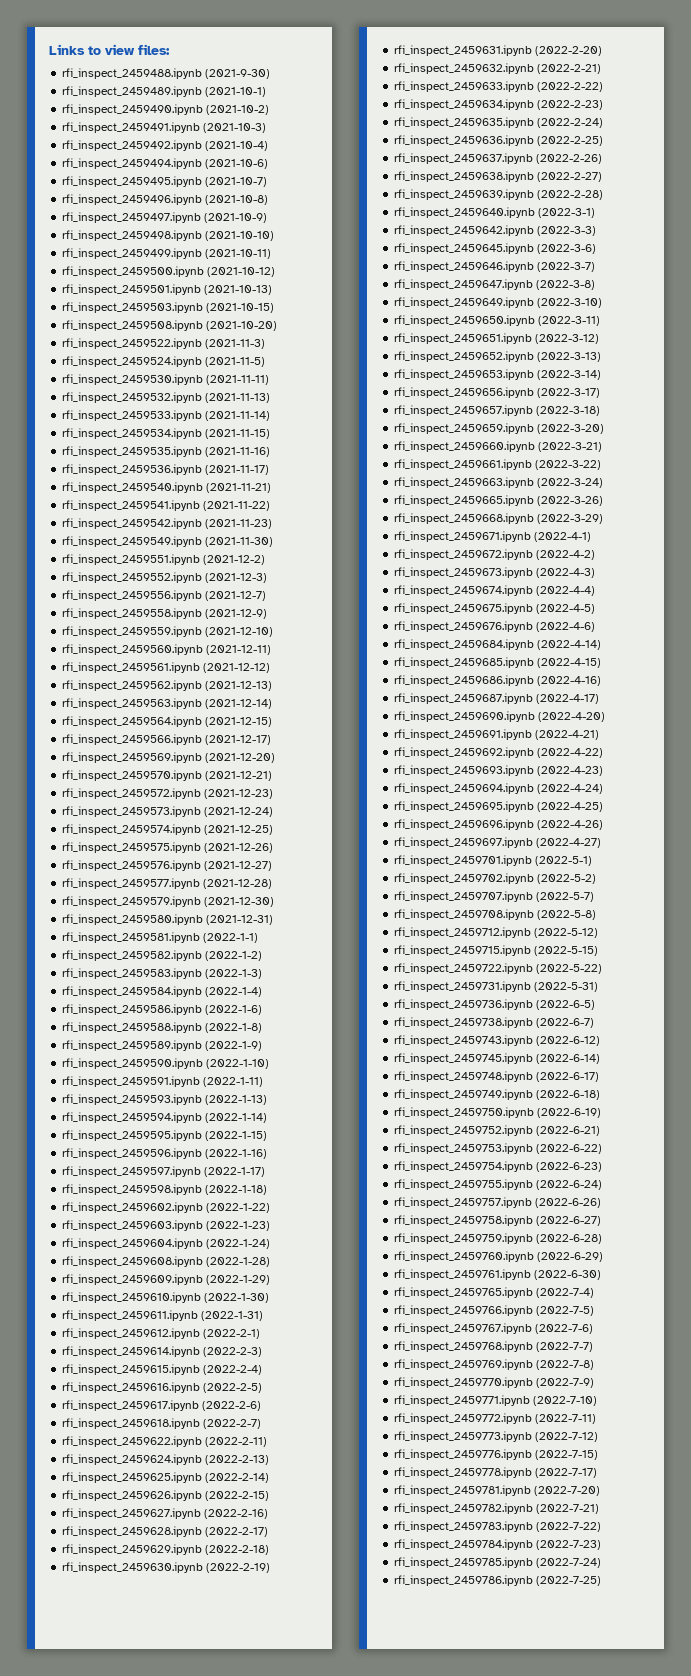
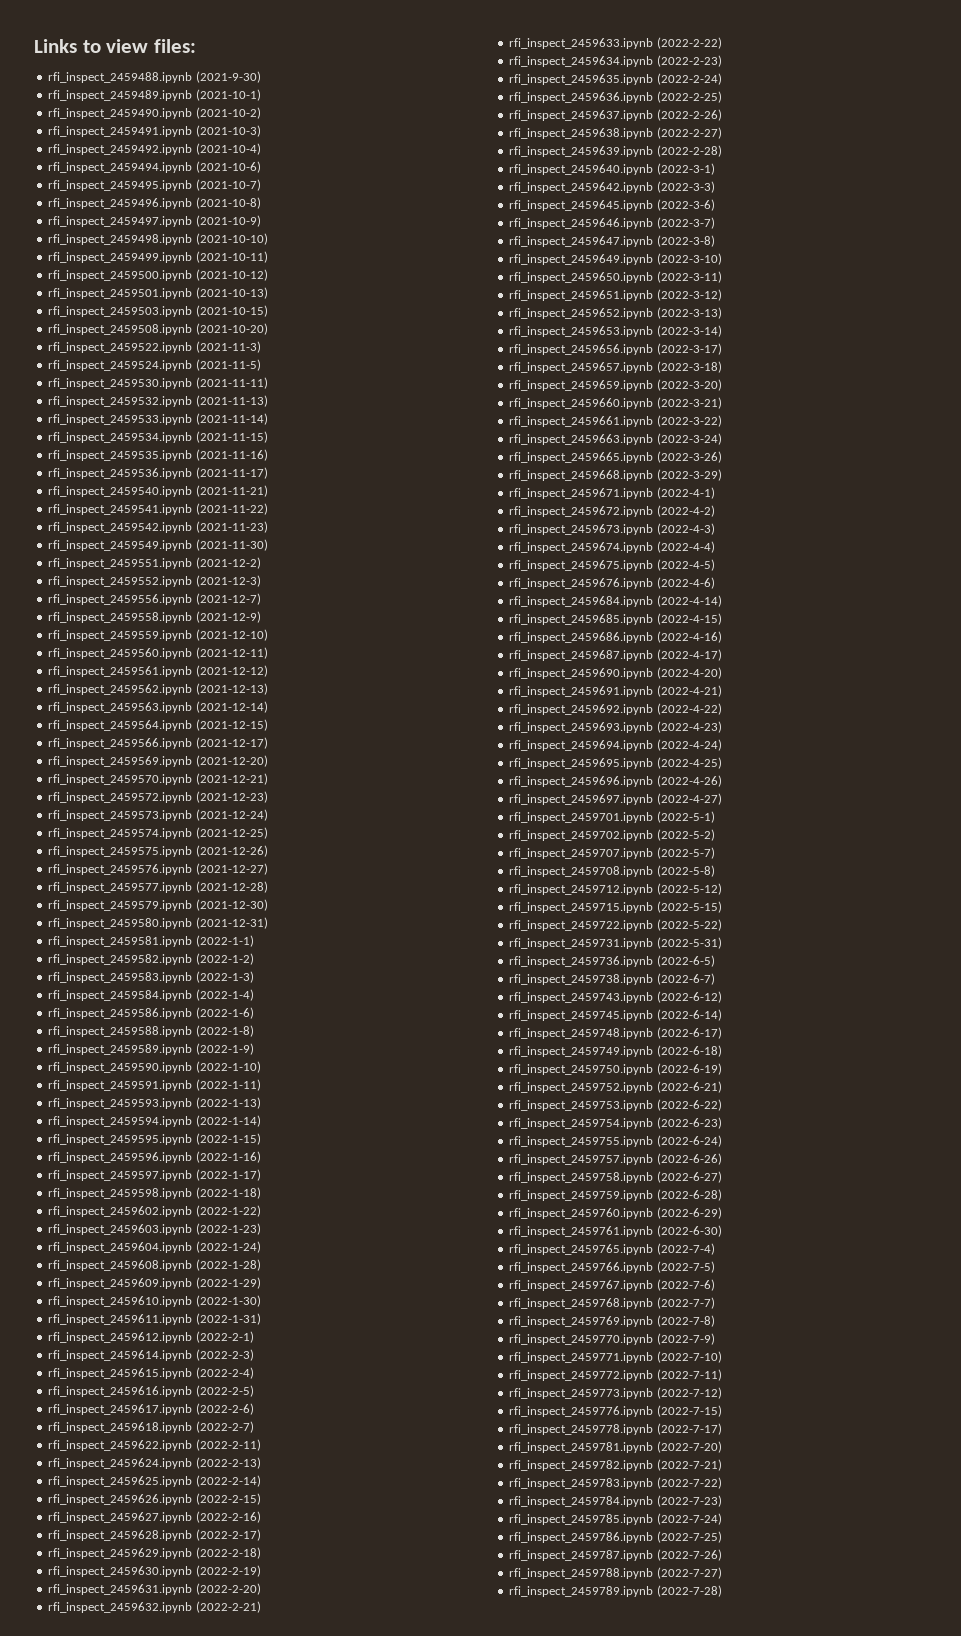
(602, 1581) none -> [509,1549,722,1561] [509,1567,722,1579] [509,1585,722,1597] // rfi_inspect_2459787.ipynb (2022-7-26) // rfi_inspect_2459788.ipynb (2022-7-27) // rfi_inspect_2459789.ipynb (2022-7-28)

